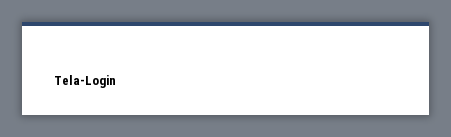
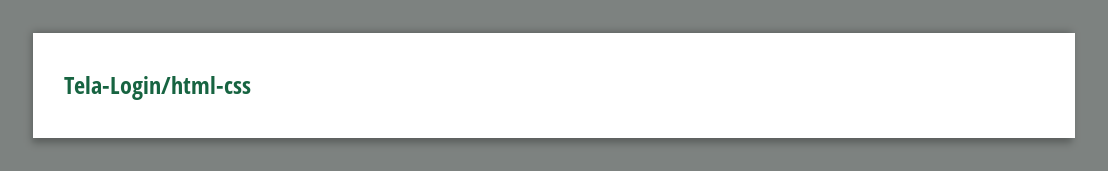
[54,75,116,88] Tela-Login -> [64,76,251,100] Tela-Login/html-css

